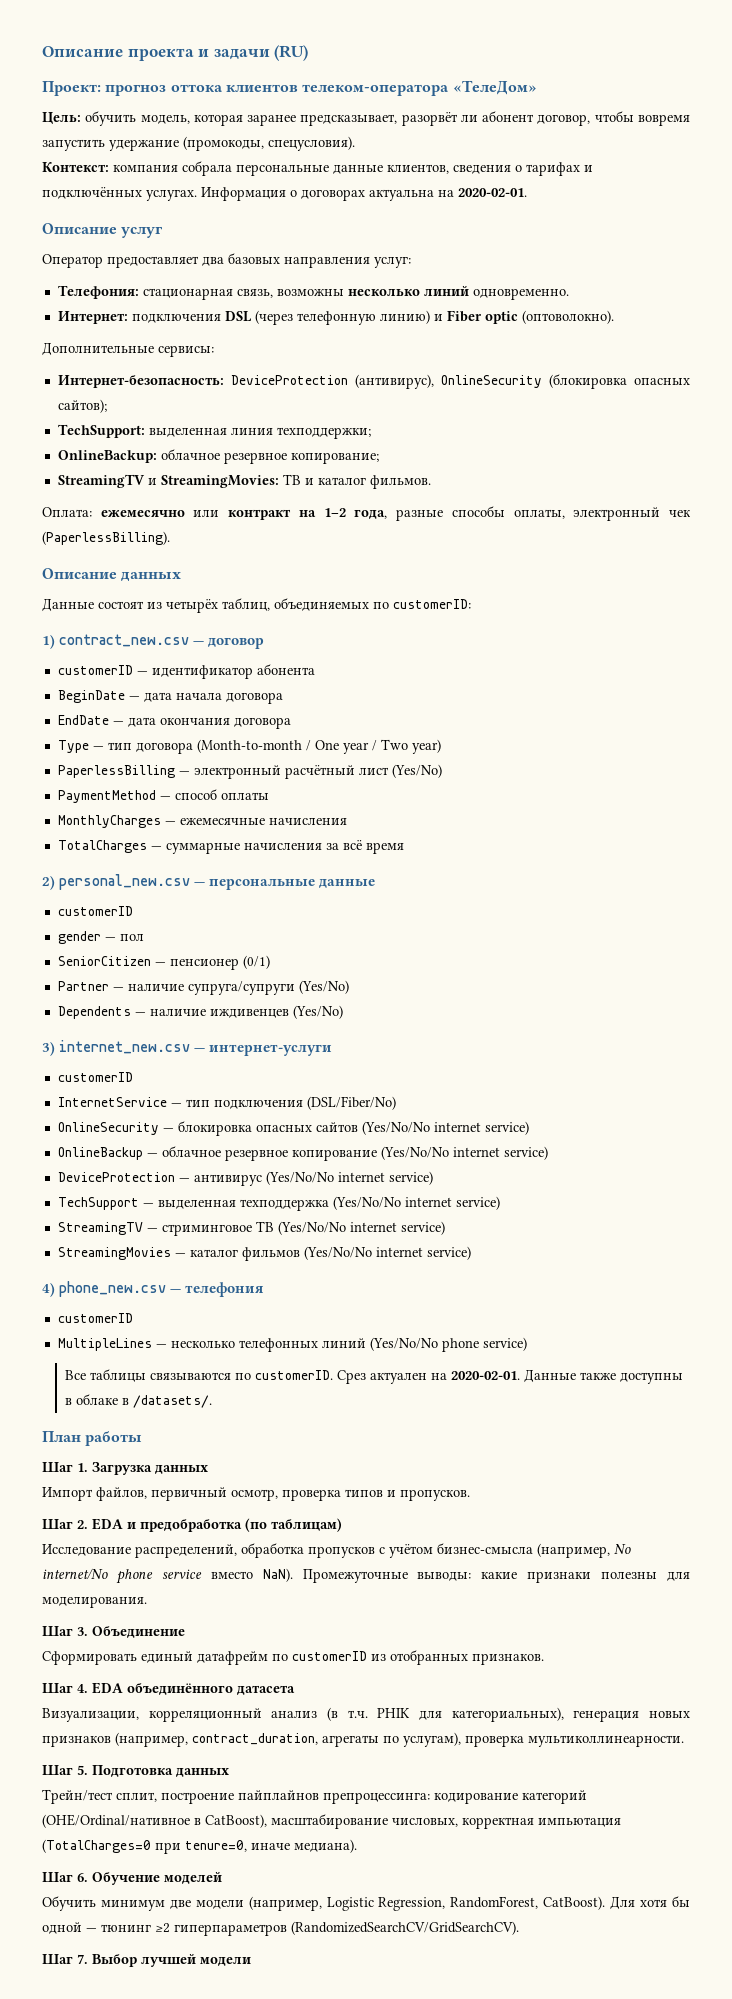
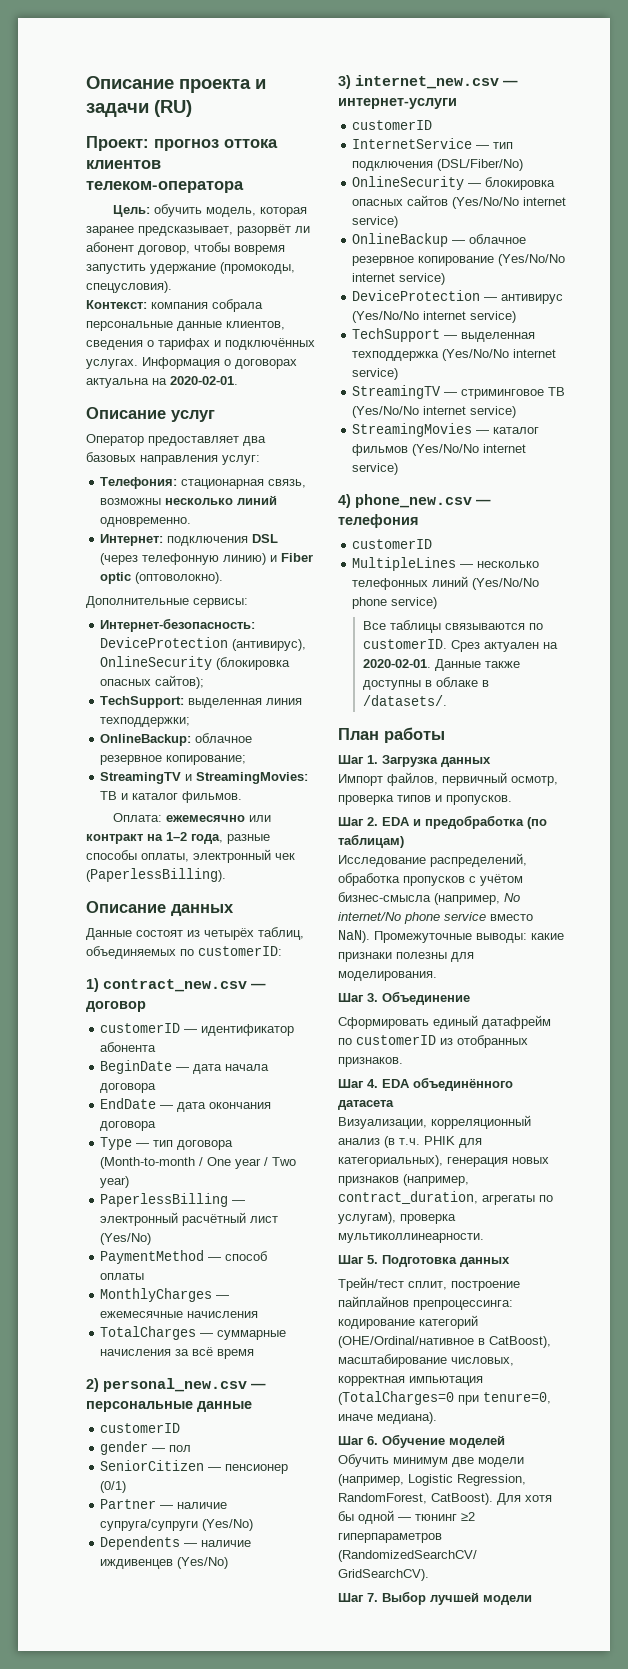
[452,80,537,95] «ТелеДом» -> (244, 187) none

